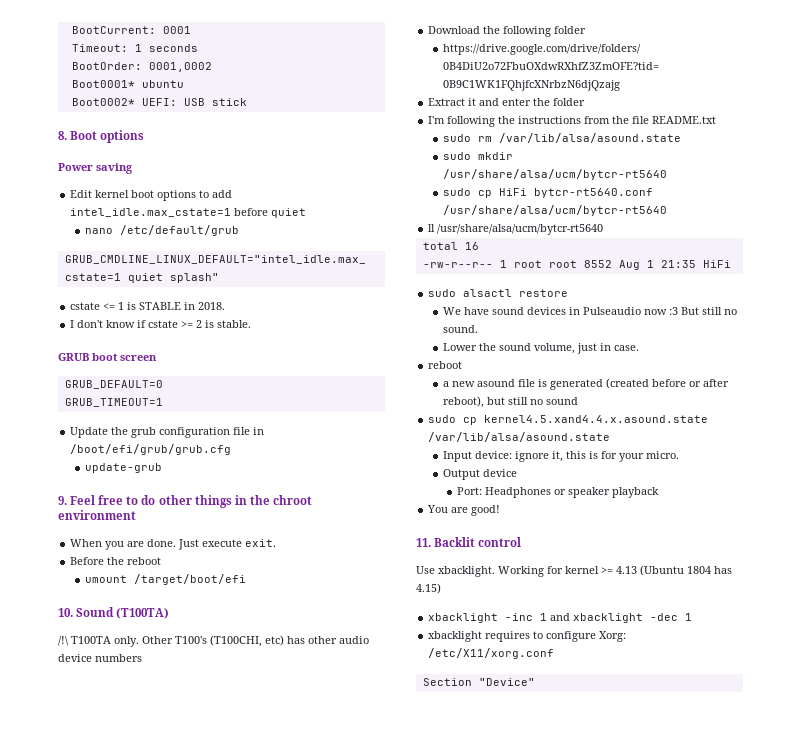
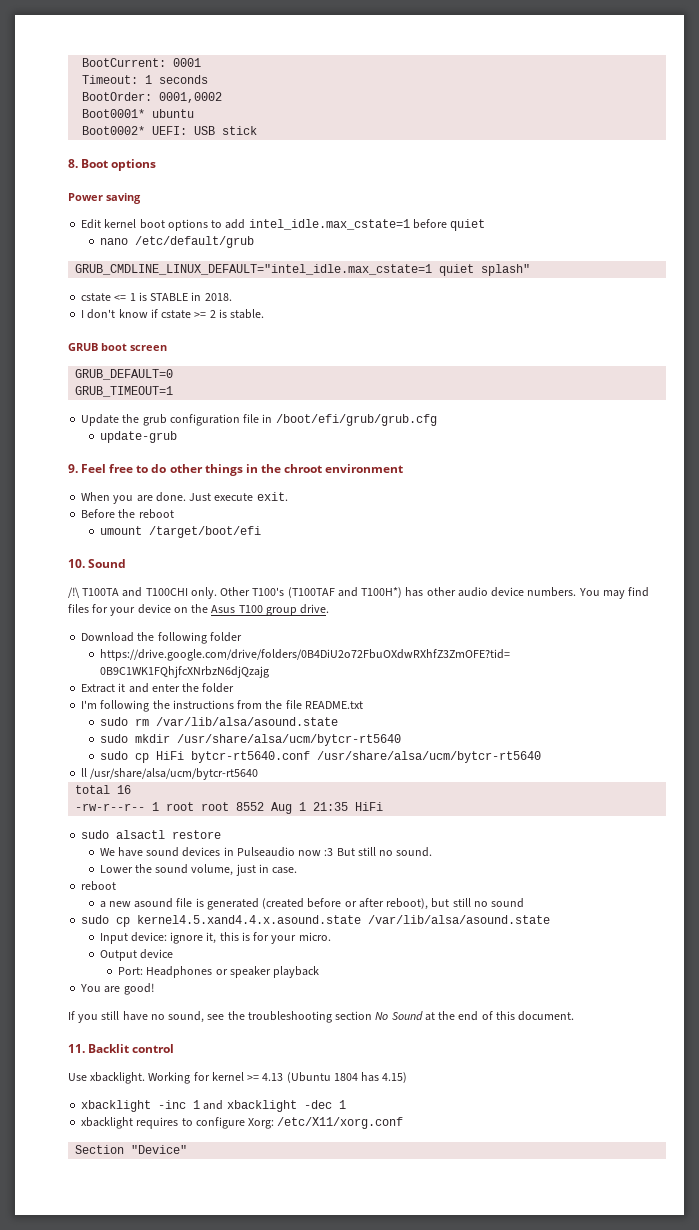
[116,608,170,619] (T100TA) -> (127, 563) none
(111, 640) none -> [122,587,188,597] and T100CHI
[210,635,284,647] (T100CHI, etc) -> [287,587,403,598] (T100TAF and T100H*)
[95,654,142,662] numbers -> [527,587,650,599] [68,604,330,616] numbers. You may find files for your device on the Asus T100 group drive.
(501, 510) none -> [68,1011,575,1023] // If you still have no sound, see the troubleshooting section No Sound at the end of this document.

